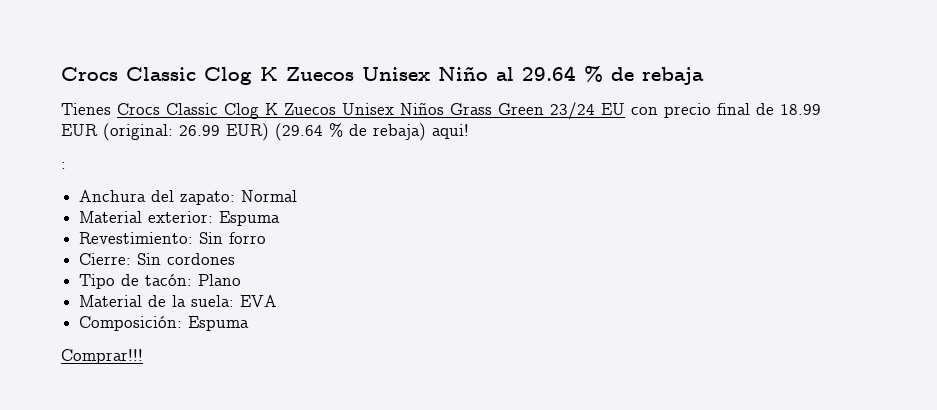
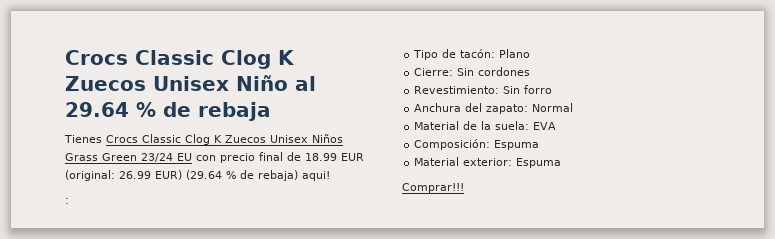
[79,190,298,205] [79,211,281,226] [79,232,267,244] [79,253,236,265] [79,274,242,289] Anchura del zapato: Normal // Material exterior: Espuma // Revestimiento: Sin forro // Cierre: Sin cordones // Tipo de tacón: Plano -> [413,49,531,60] [414,67,531,76] [414,85,553,94] [414,103,574,114] Tipo de tacón: Plano // Cierre: Sin cordones // Revestimiento: Sin forro // Anchura del zapato: Normal
(250, 323) none -> [414,157,562,168] // Material exterior: Espuma

